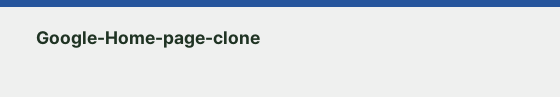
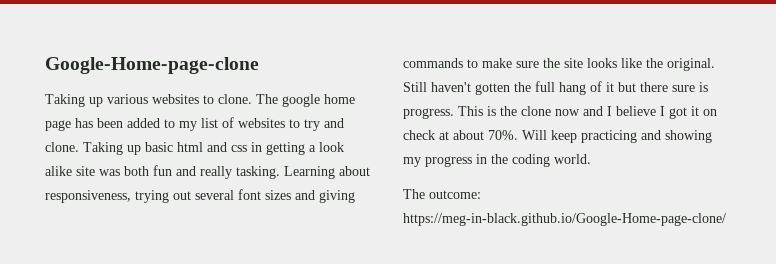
(260, 39) none -> [45,94,355,107] [45,117,344,131] [45,142,344,155] [45,165,370,179] [45,189,355,203] [403,58,715,71] [403,81,708,95] [403,106,717,119] [403,130,712,143] [403,154,591,167] [403,189,481,199] [403,213,726,226] // Taking up various websites to clone. The google home page has been added to my list of websites to try and clone. Taking up basic html and css in getting a look alike site was both fun and really tasking. Learning about responsiveness, trying out several font sizes and giving commands to make sure the site looks like the original. Still haven't gotten the full hang of it but there sure is progress. This is the clone now and I believe I got it on check at about 70%. Will keep practicing and showing my progress in the coding world. // The outcome: https://meg-in-black.github.io/Google-Home-page-clone/

